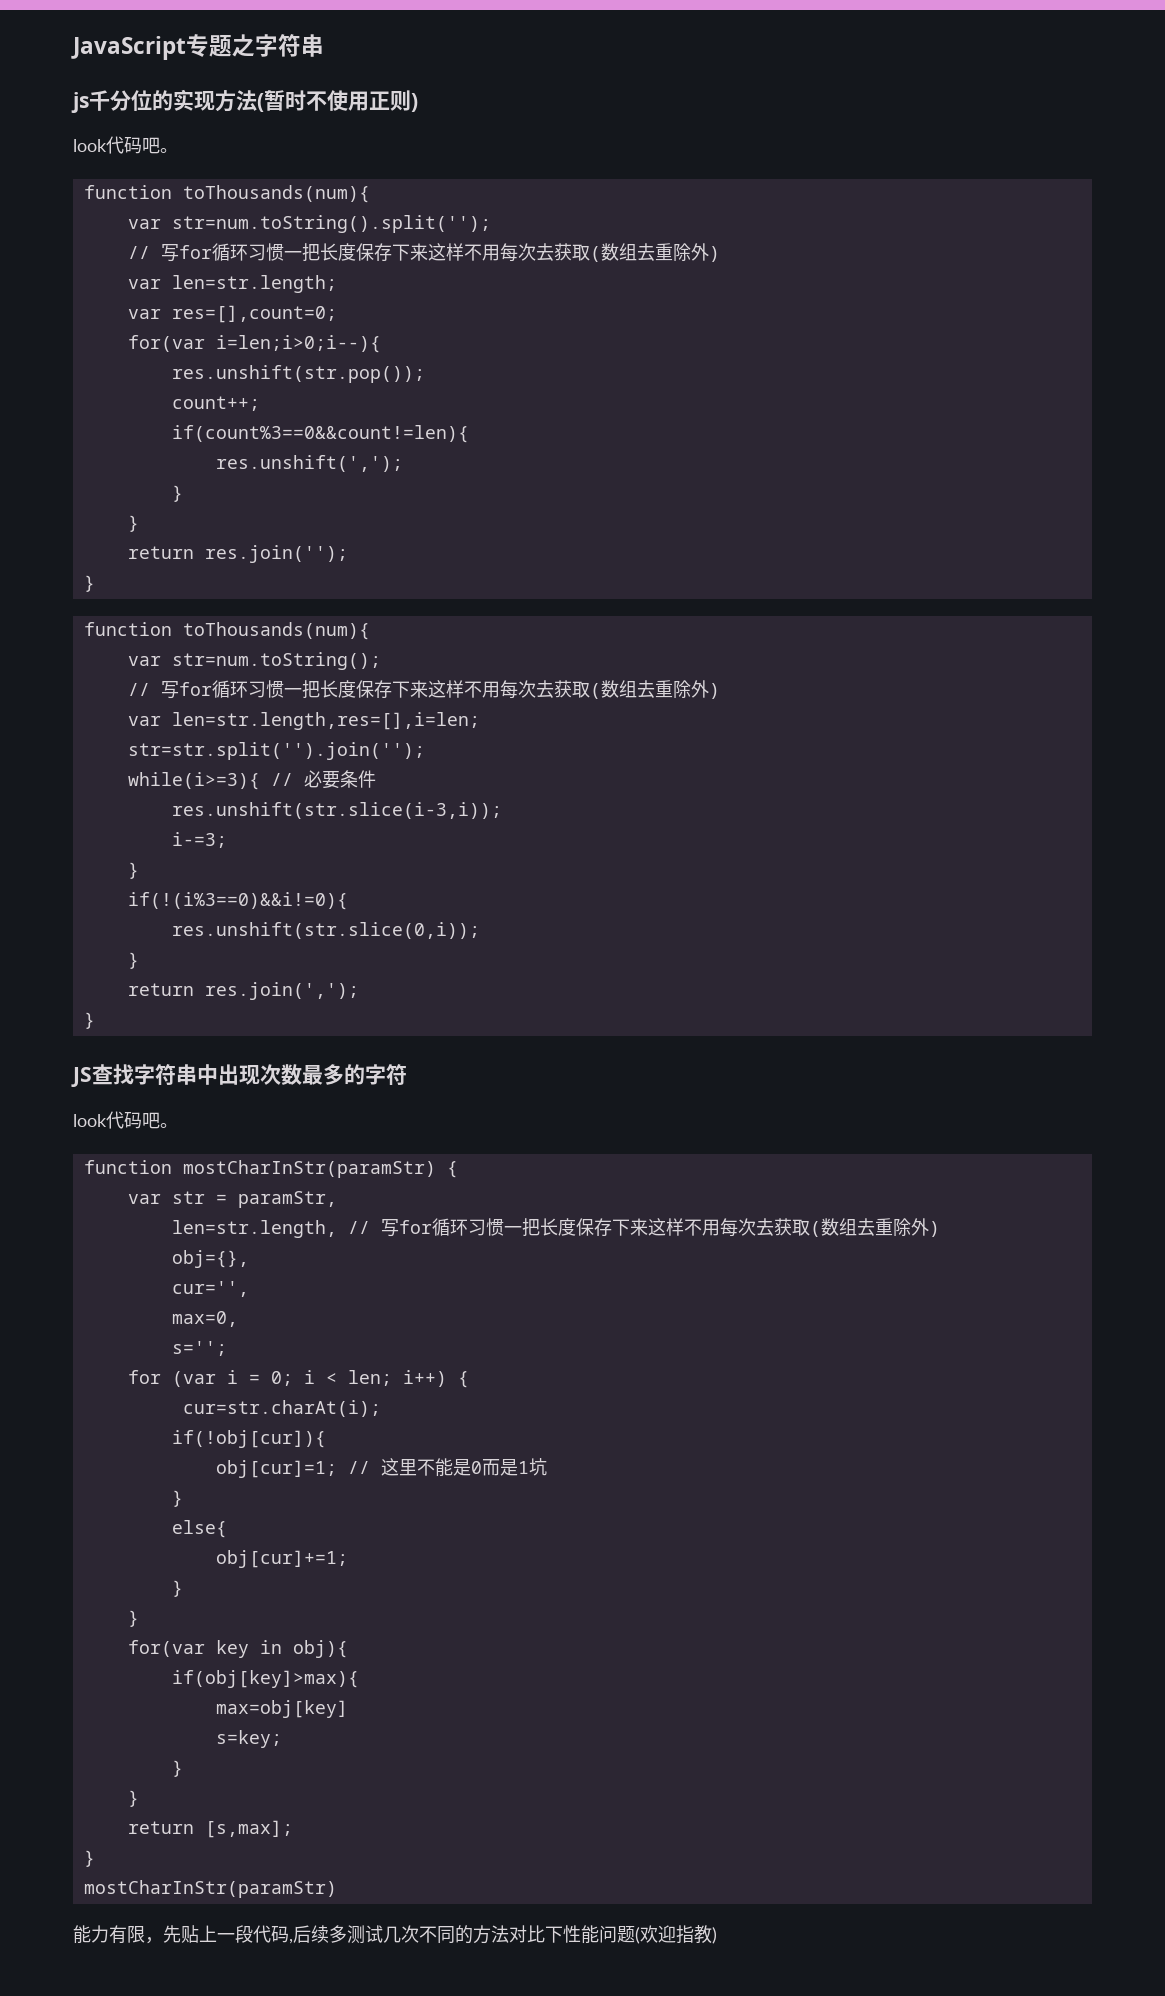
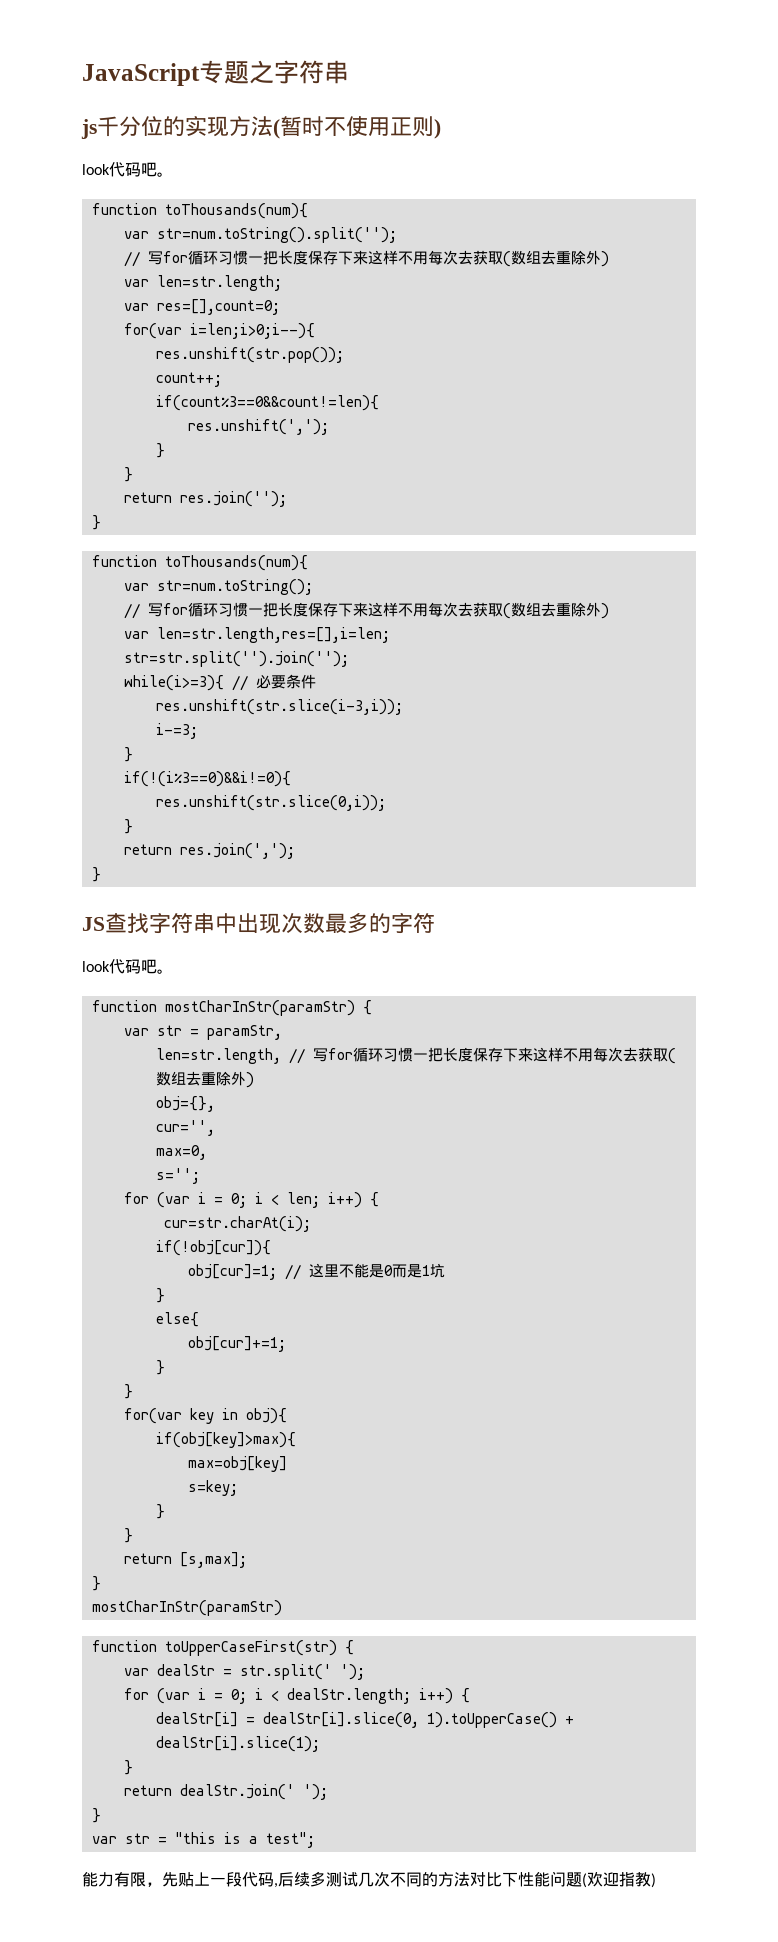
(337, 1889) none -> [91,1640,354,1656] [123,1664,365,1680] [123,1688,470,1704] [155,1712,574,1728] [155,1736,320,1752] [123,1760,133,1775] [123,1784,328,1800] [91,1808,101,1823] [91,1832,315,1848] // function toUpperCaseFirst(str) { // var dealStr = str.split(' '); // for (var i = 0; i < dealStr.length; i++) { // dealStr[i] = dealStr[i].slice(0, 1).toUpperCase() + dealStr[i].slice(1); // } // return dealStr.join(' '); // } // var str = "this is a test";

